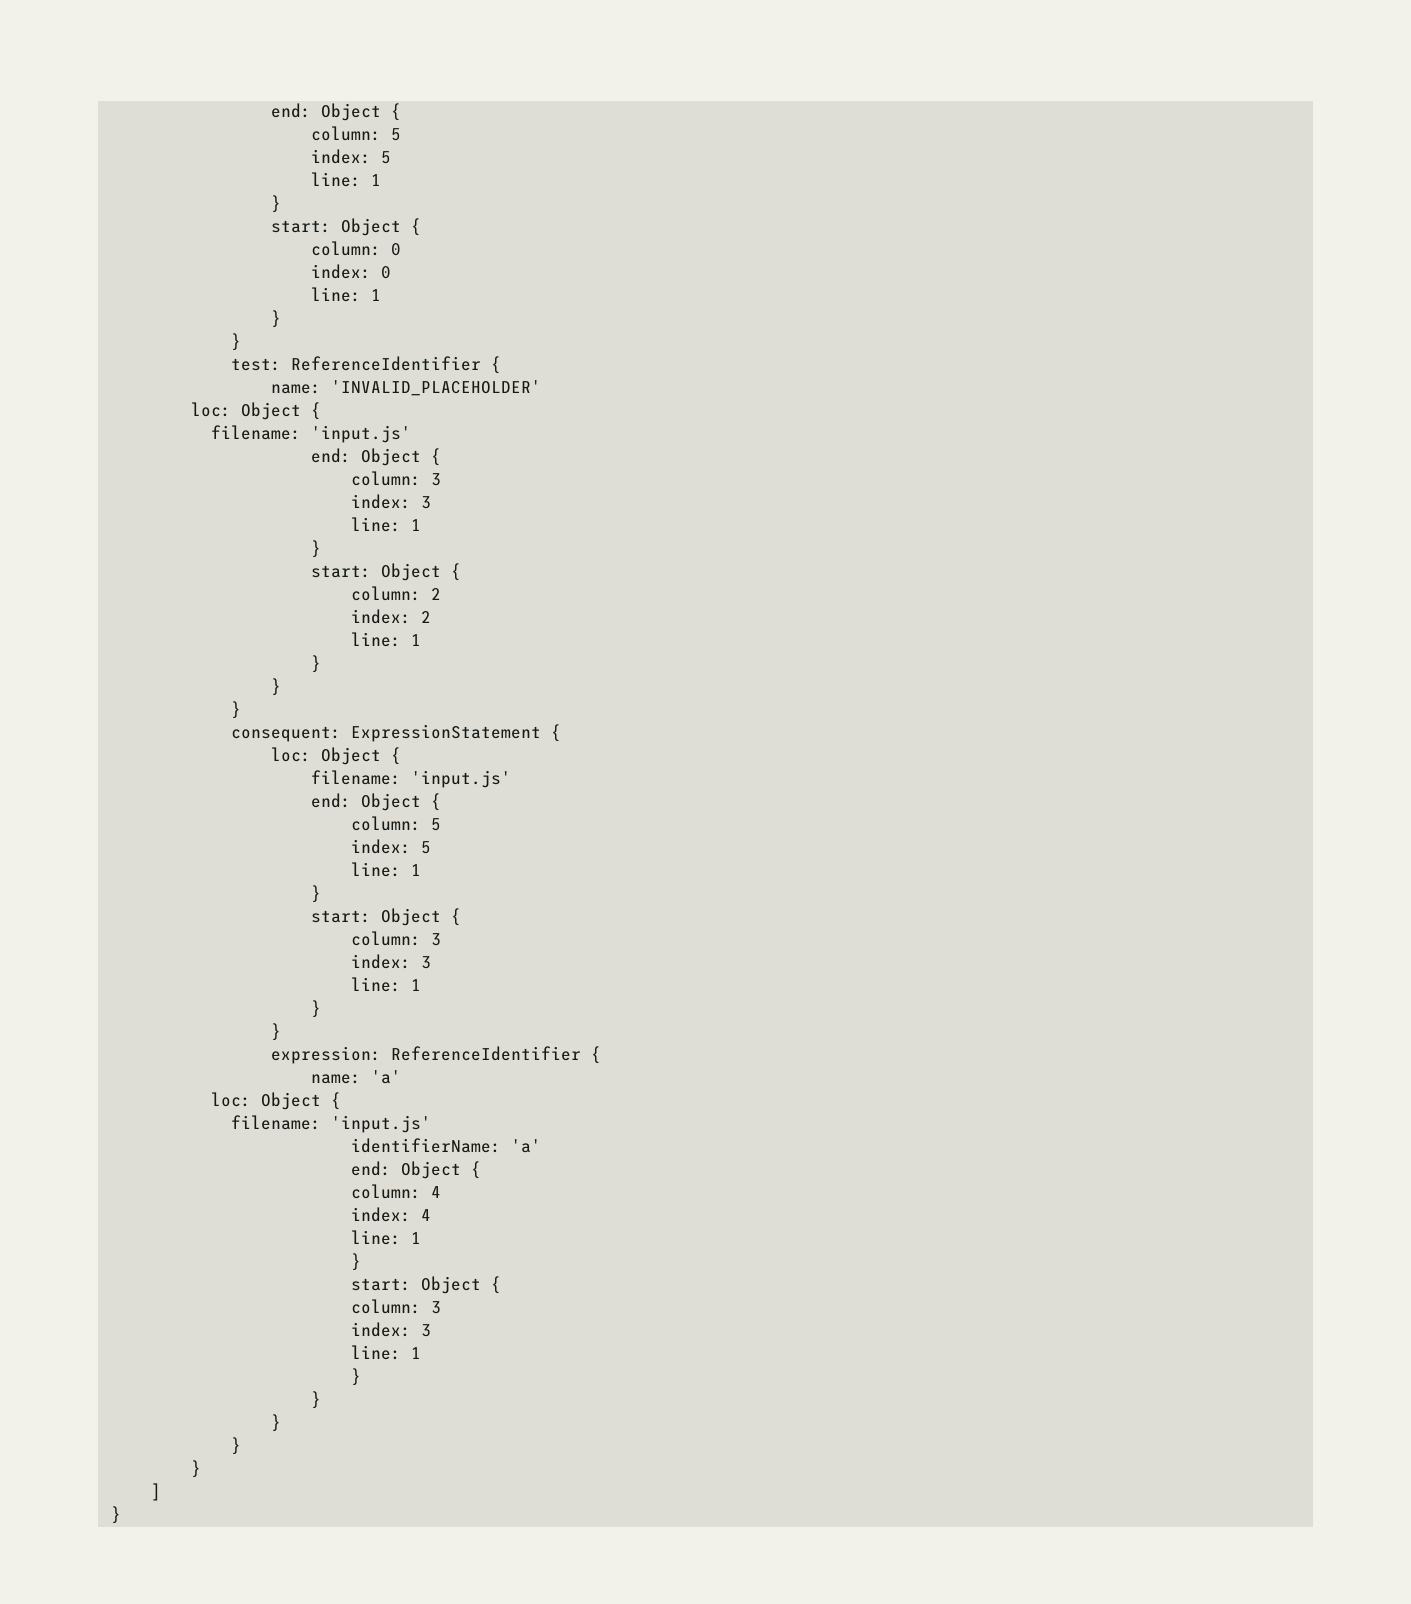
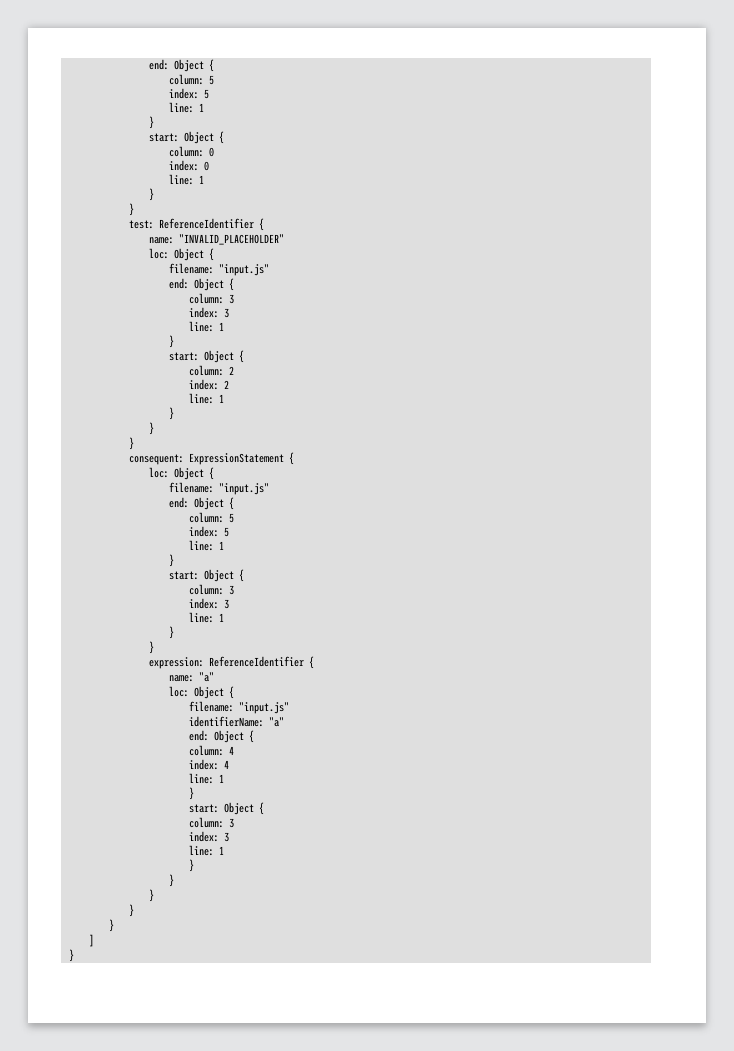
[330,380,541,396] [190,402,321,420] [210,425,411,443] 'INVALID_PLACEHOLDER' // loc: Object { // filename: 'input.js' -> [178,234,284,245] [148,248,214,261] [168,263,269,276] "INVALID_PLACEHOLDER" // loc: Object { // filename: "input.js"
[410,770,511,788] 'input.js' -> [218,483,269,495] "input.js"
[370,1070,401,1084] [210,1092,341,1110] [230,1115,431,1133] 'a' // loc: Object { // filename: 'input.js' -> [198,672,214,682] [168,686,234,699] [188,701,289,714] "a" // loc: Object { // filename: "input.js"
[510,1139,541,1153] 'a' -> [268,717,284,727] "a"

